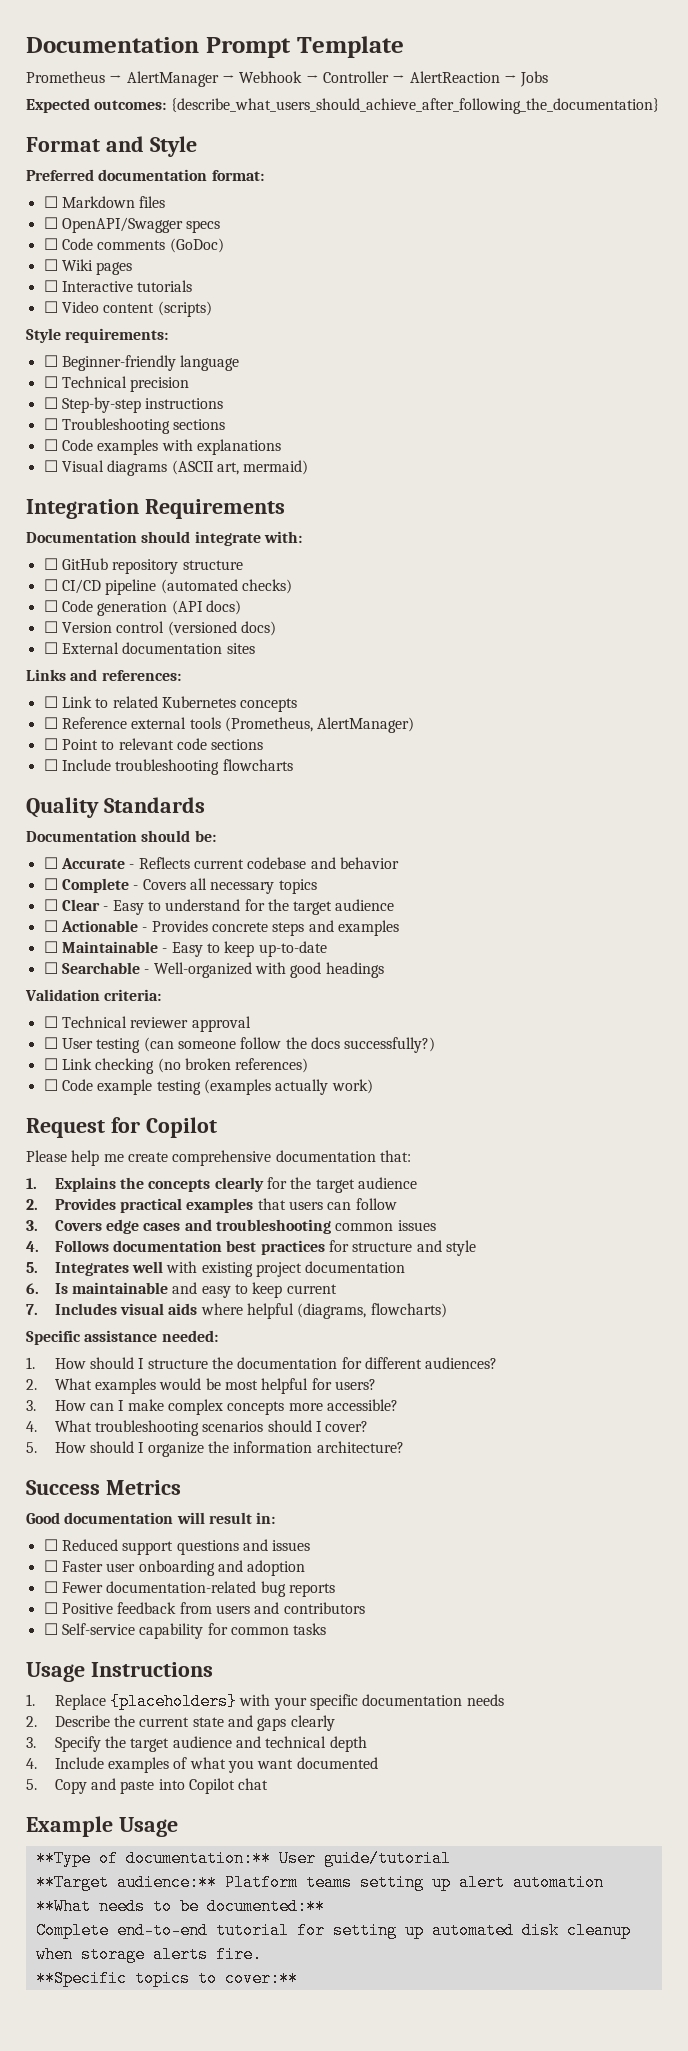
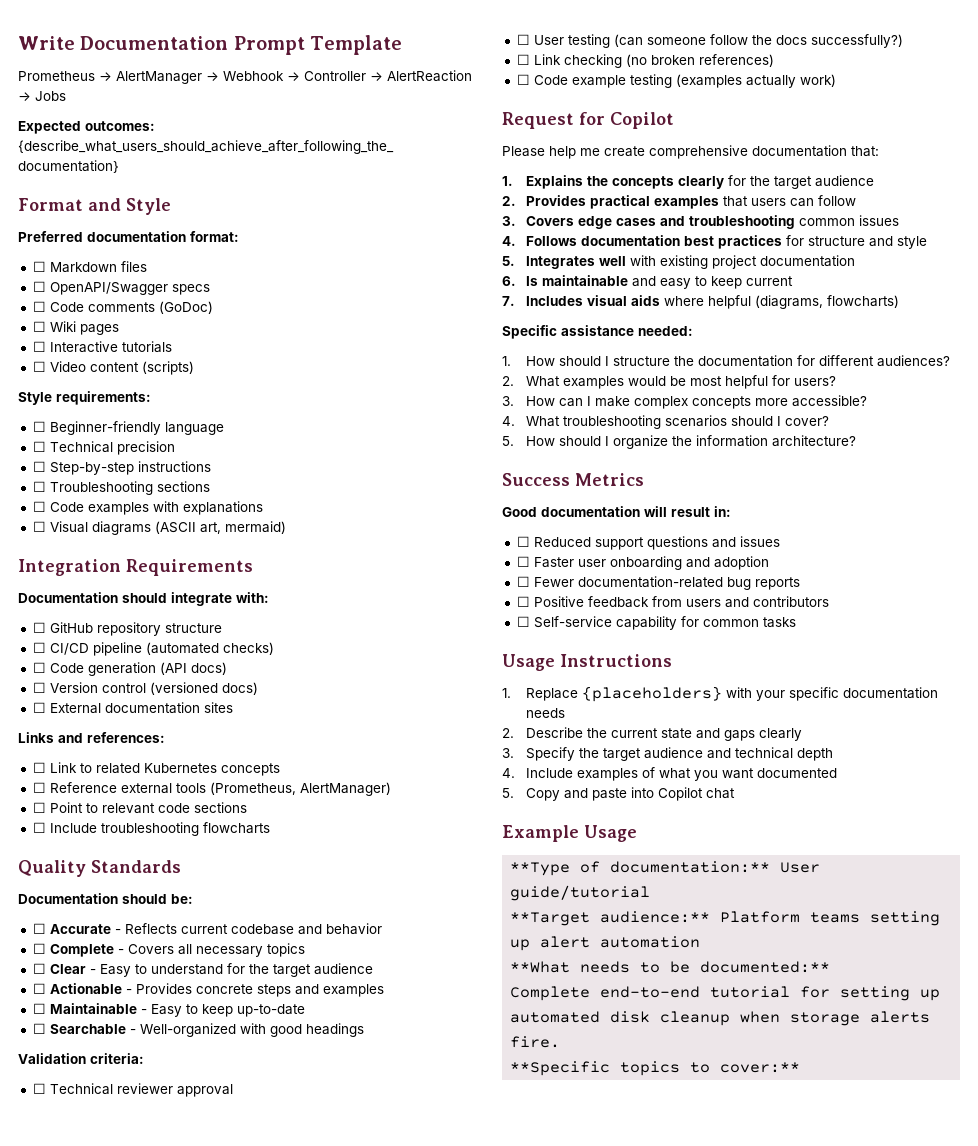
(26, 45) none -> [18,36,75,50] Write

